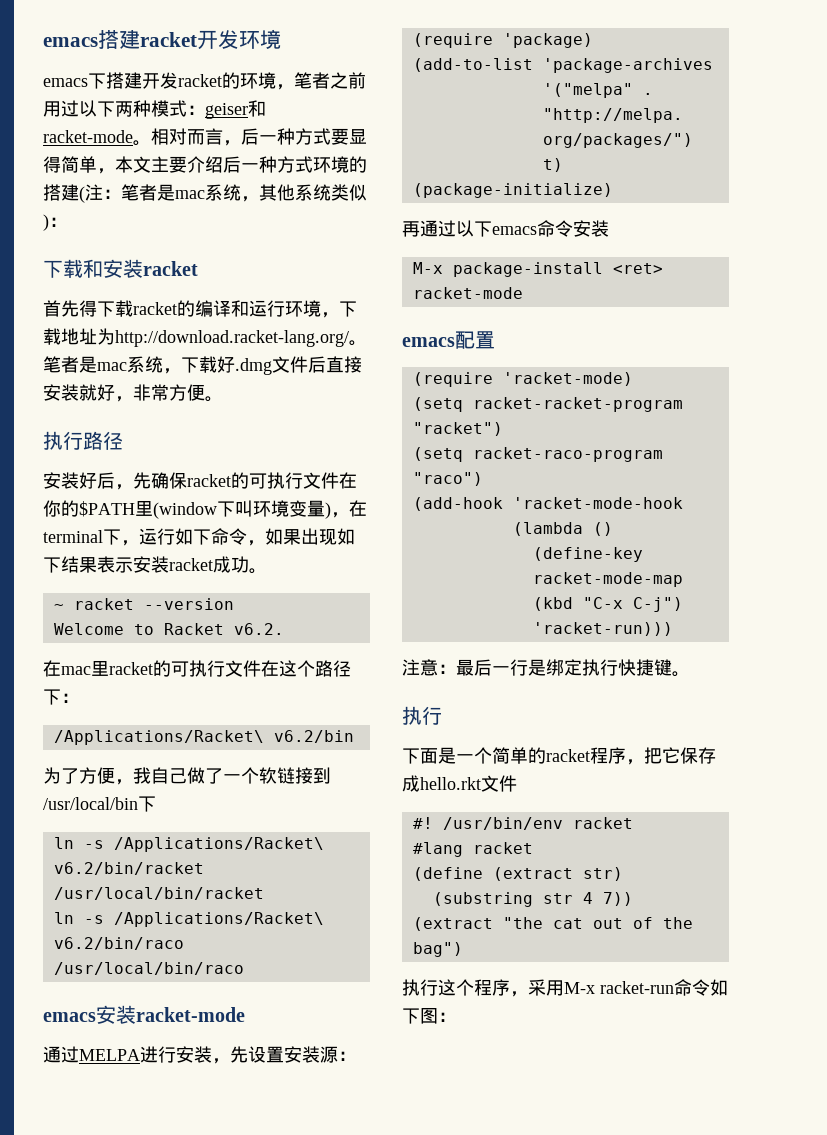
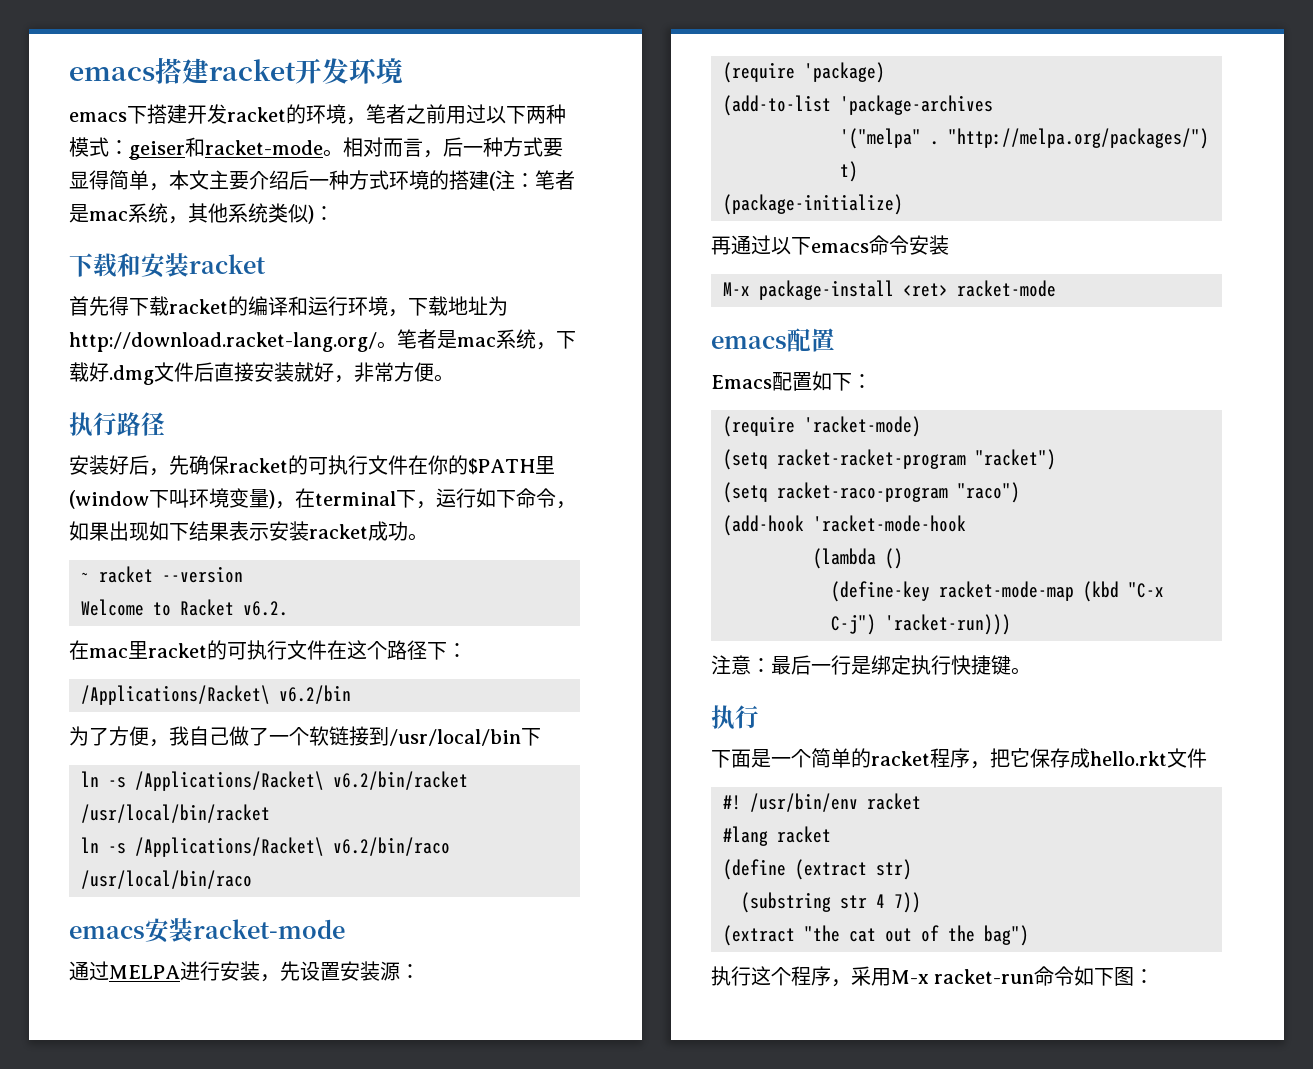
(495, 340) none -> [711,371,872,391] // Emacs配置如下：

